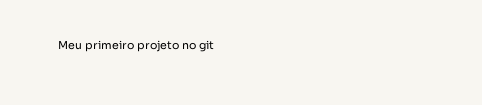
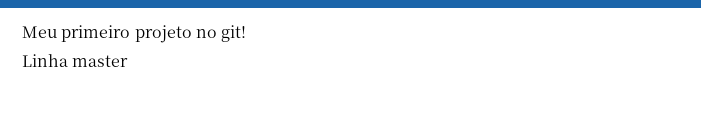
[199,40,214,52] git -> [221,25,247,42] [22,54,129,67] git! // Linha master

